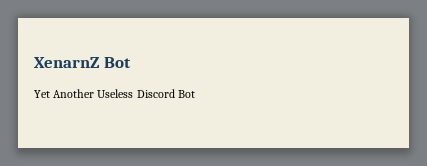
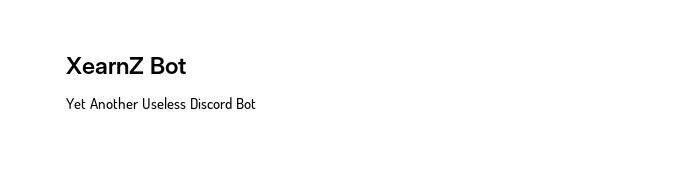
[34,57,100,68] XenarnZ -> [66,57,144,74] XearnZ

